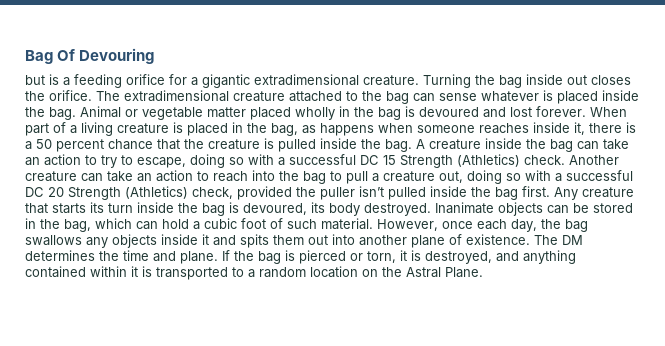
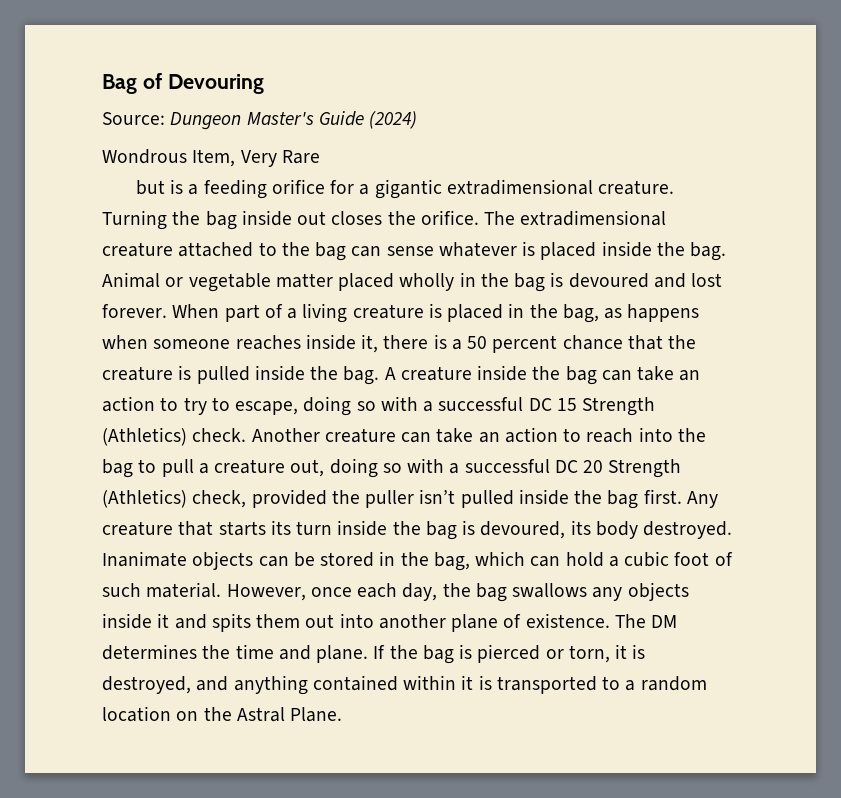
[57,49,76,61] Of -> [142,73,162,89] of
(155, 56) none -> [102,111,418,130] [102,149,320,167] // Source: Dungeon Master's Guide (2024) // Wondrous Item, Very Rare

